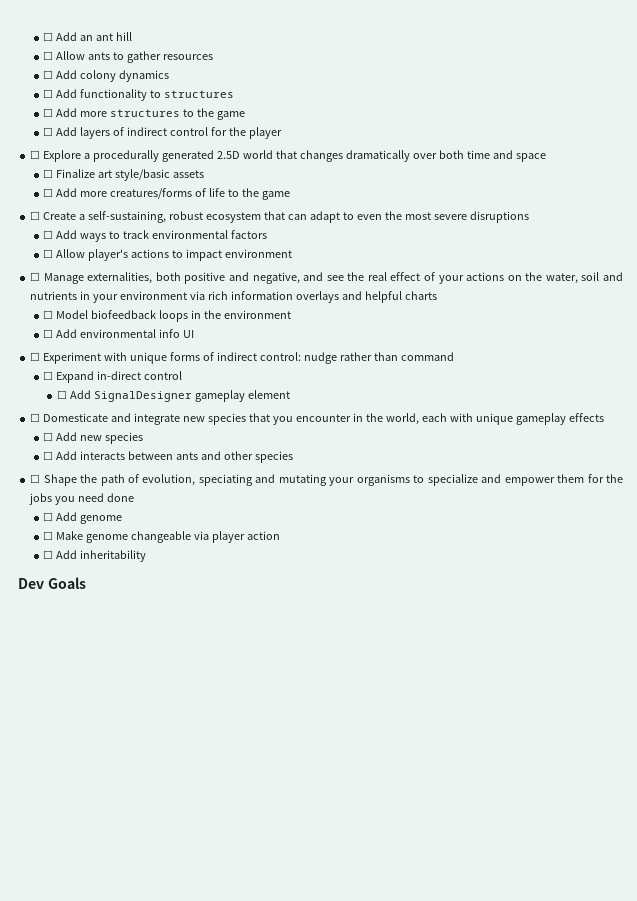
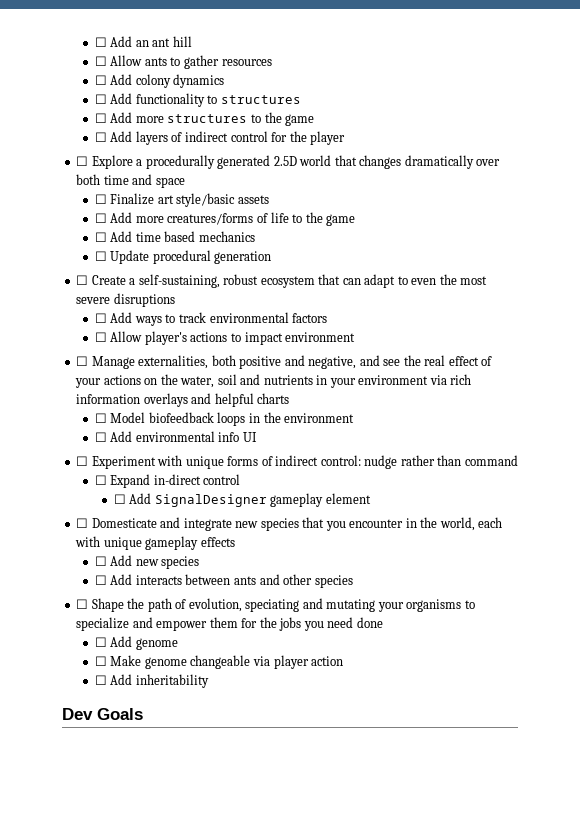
(291, 195) none -> [94,231,255,242] [94,250,272,264] // ☐ Add time based mechanics // ☐ Update procedural generation

